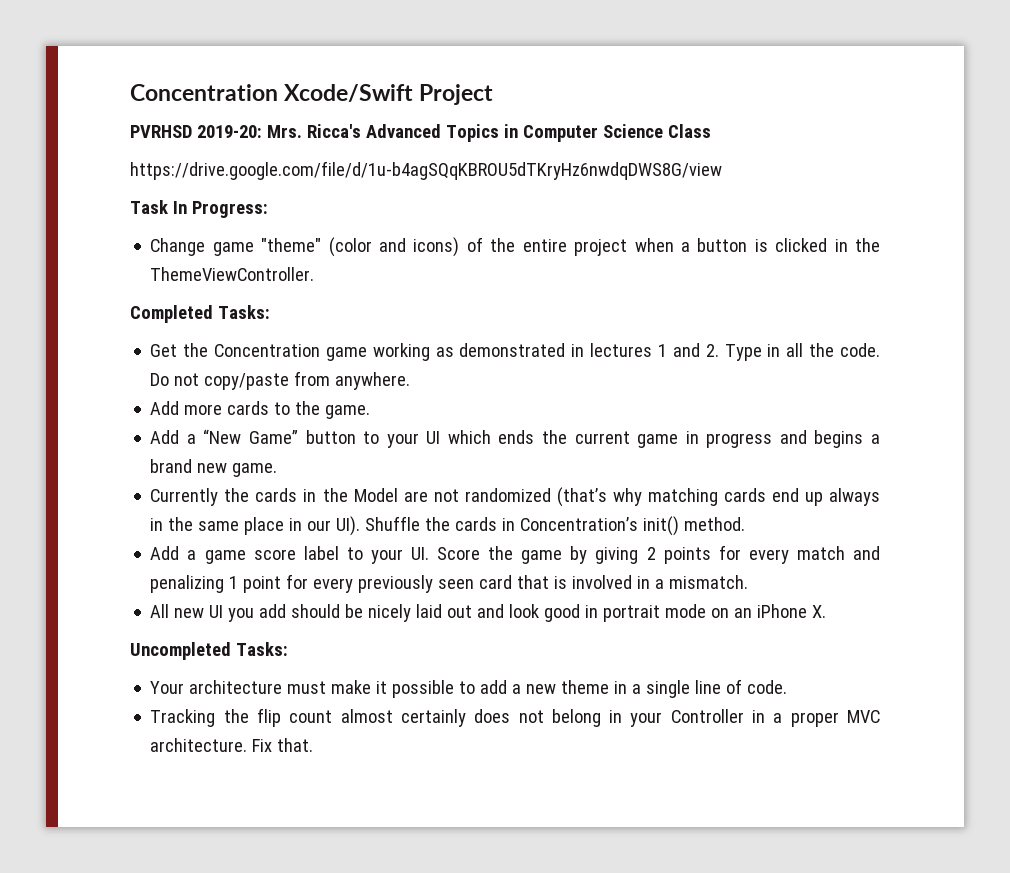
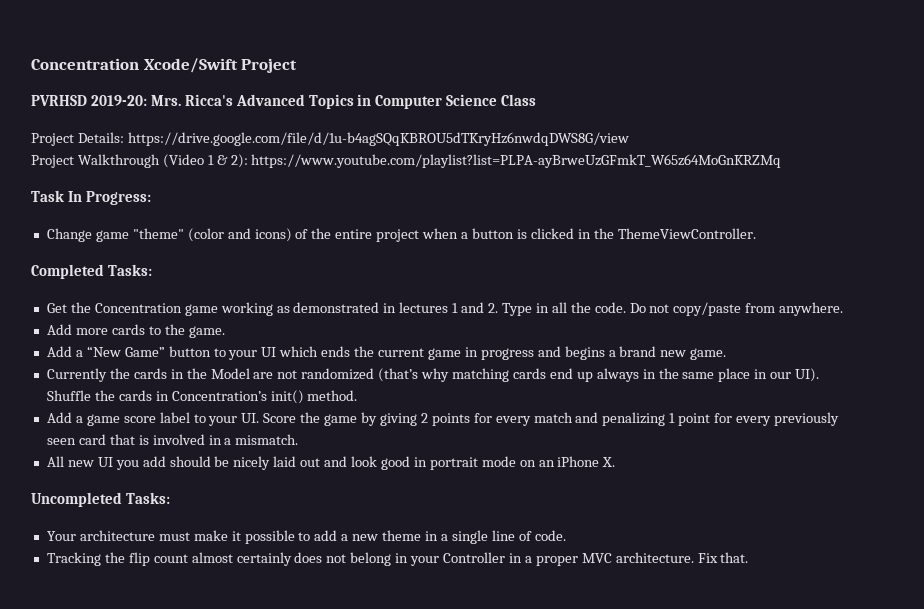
(711, 131) none -> [31,132,124,146] Project Details:
(722, 170) none -> [31,154,782,168] // Project Walkthrough (Video 1 & 2): https://www.youtube.com/playlist?list=PLPA-ayBrweUzGFmkT_W65z64MoGnKRZMq

